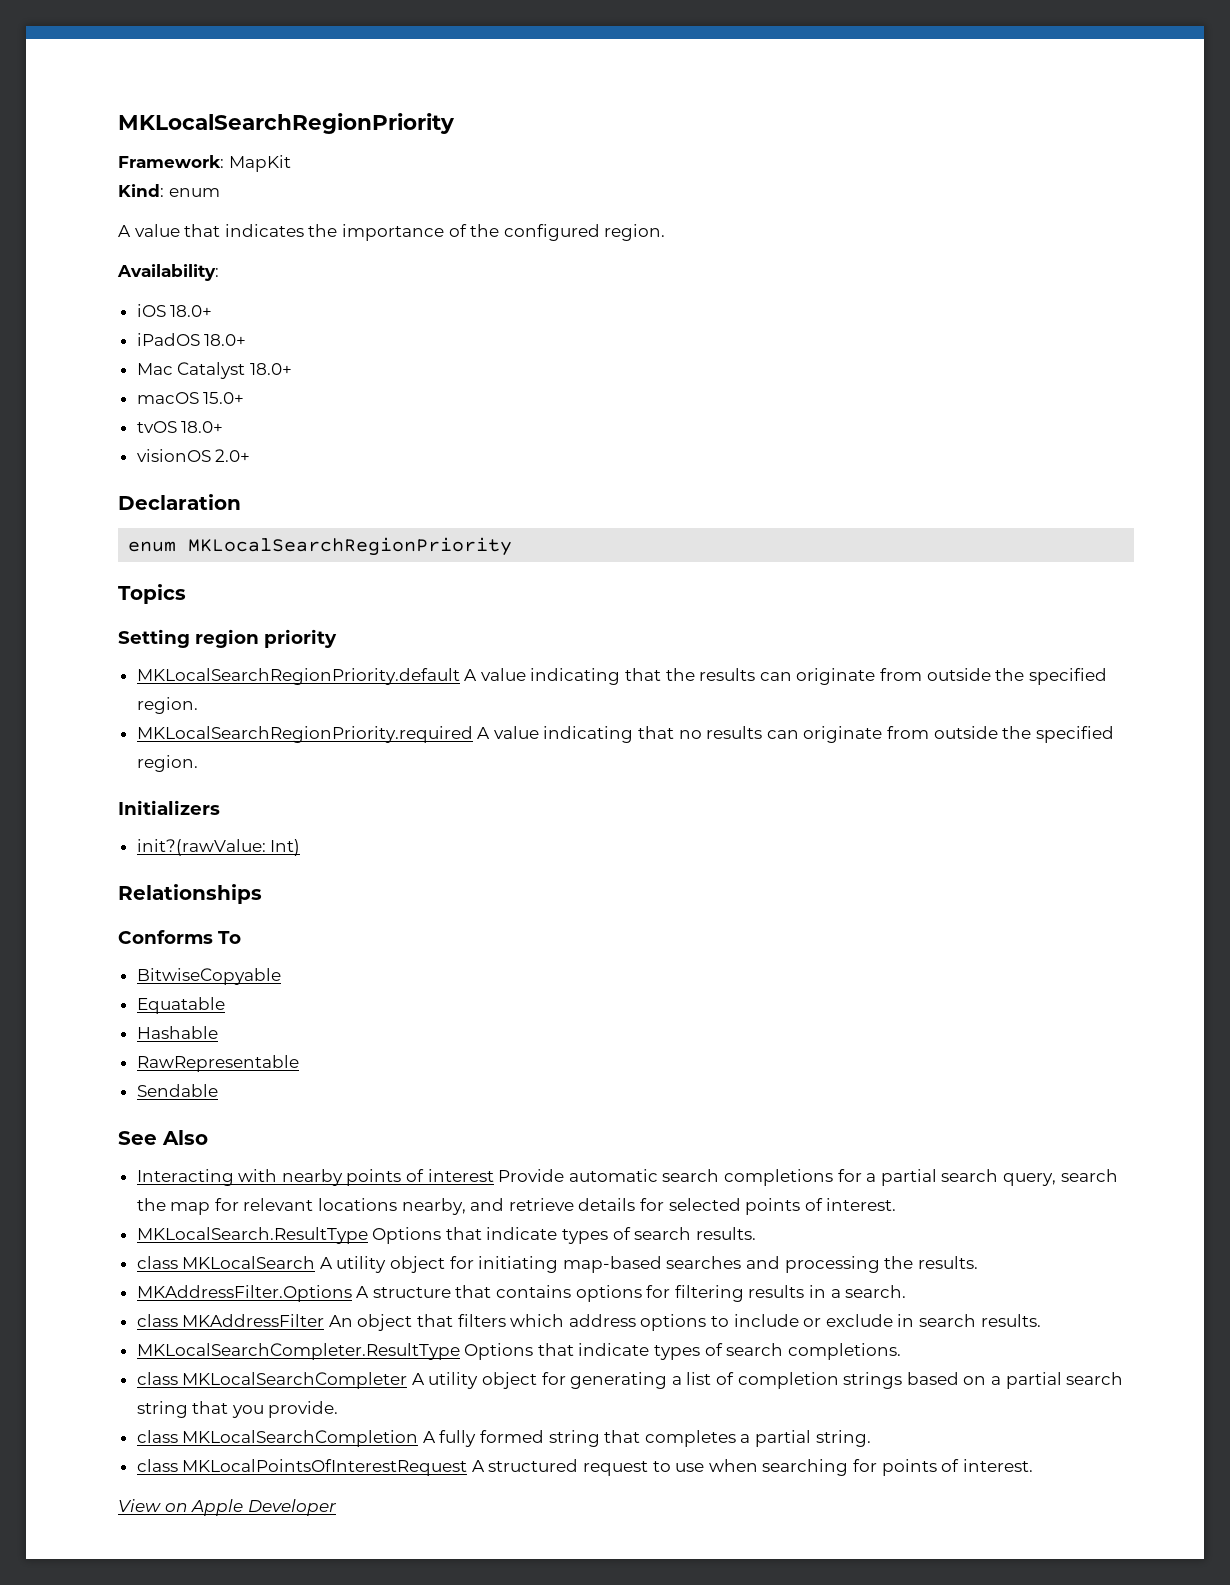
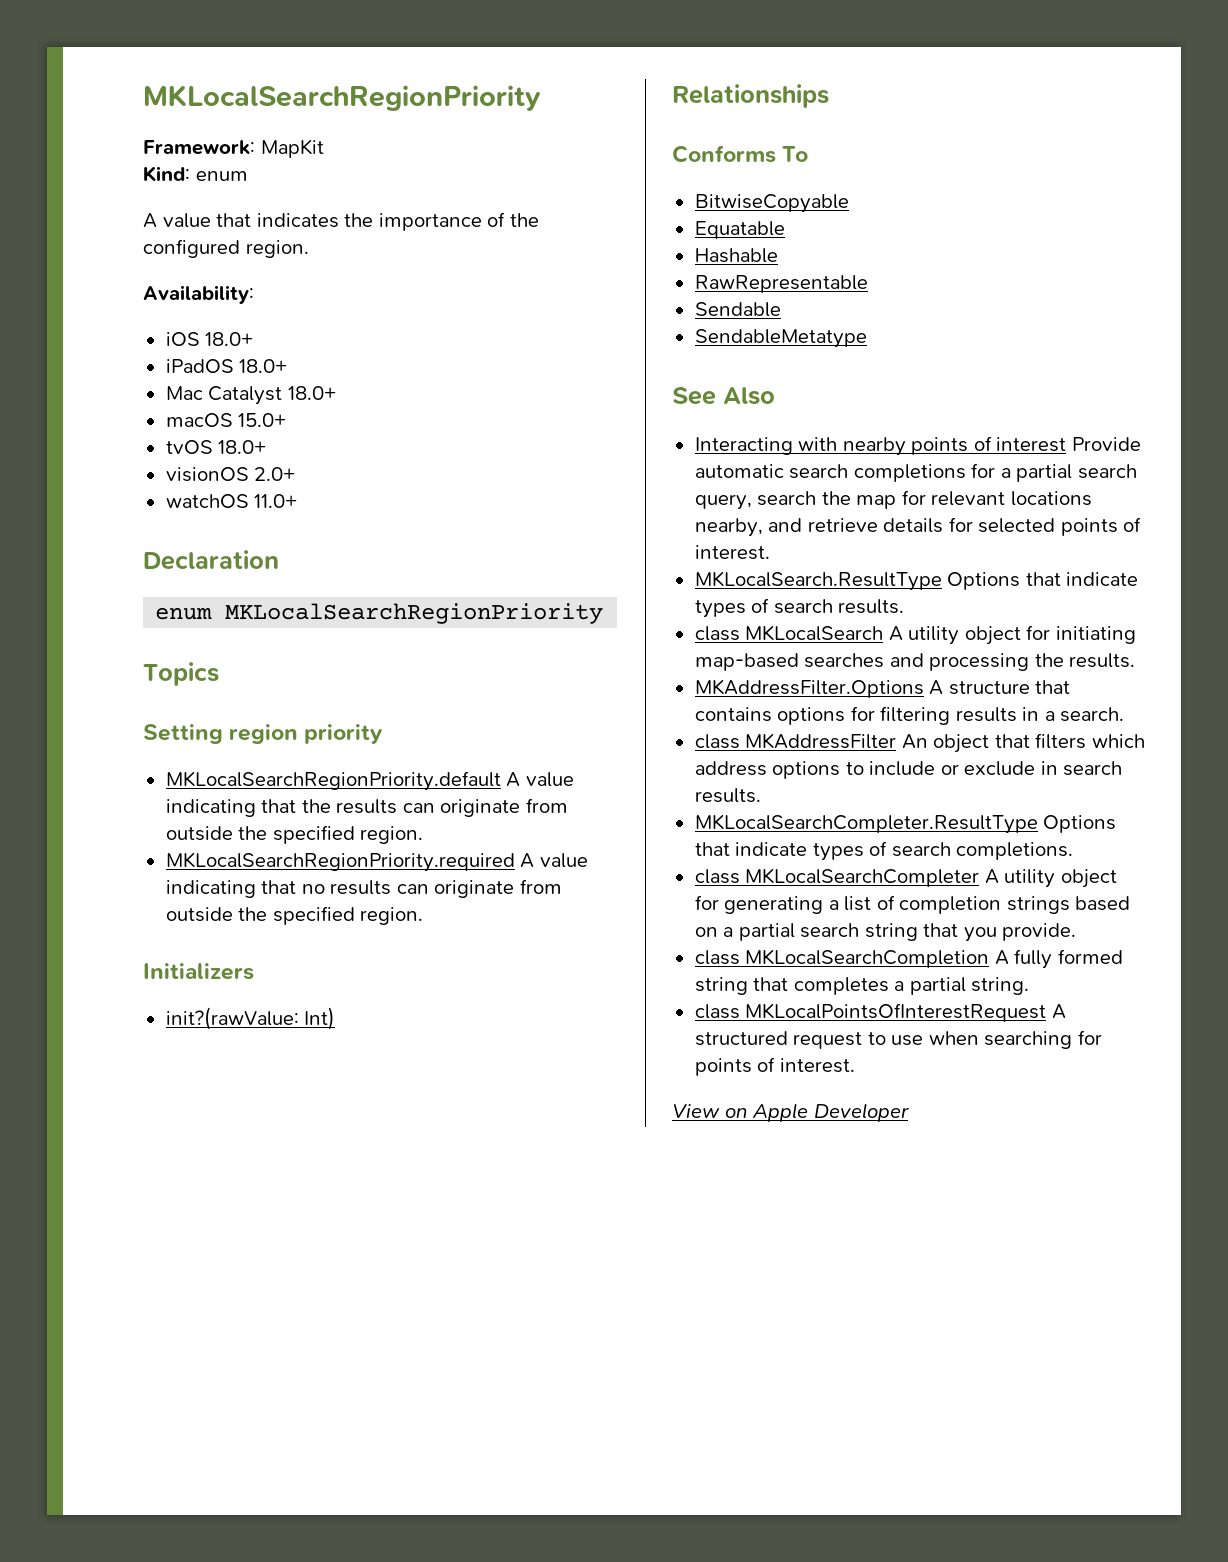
(251, 455) none -> [165,494,298,508] // watchOS 11.0+
(218, 1090) none -> [694,329,867,348] // SendableMetatype

